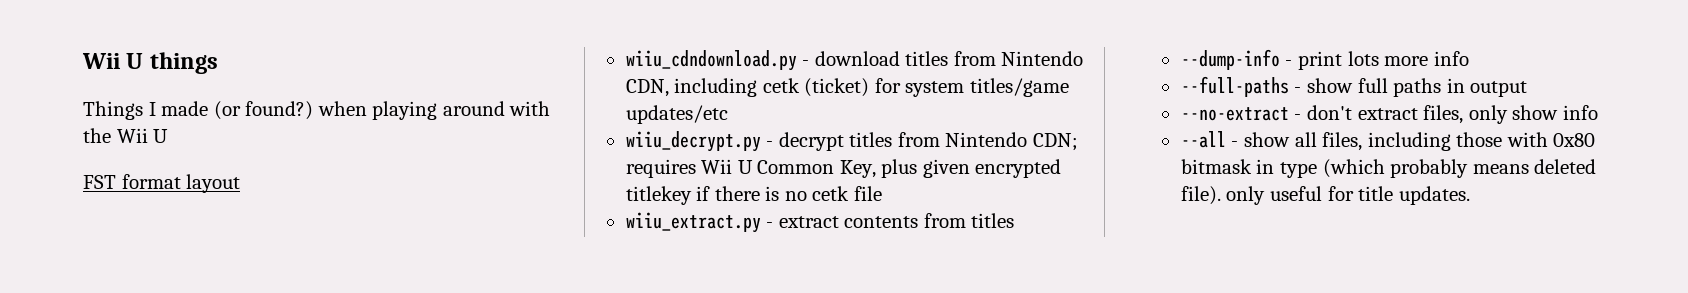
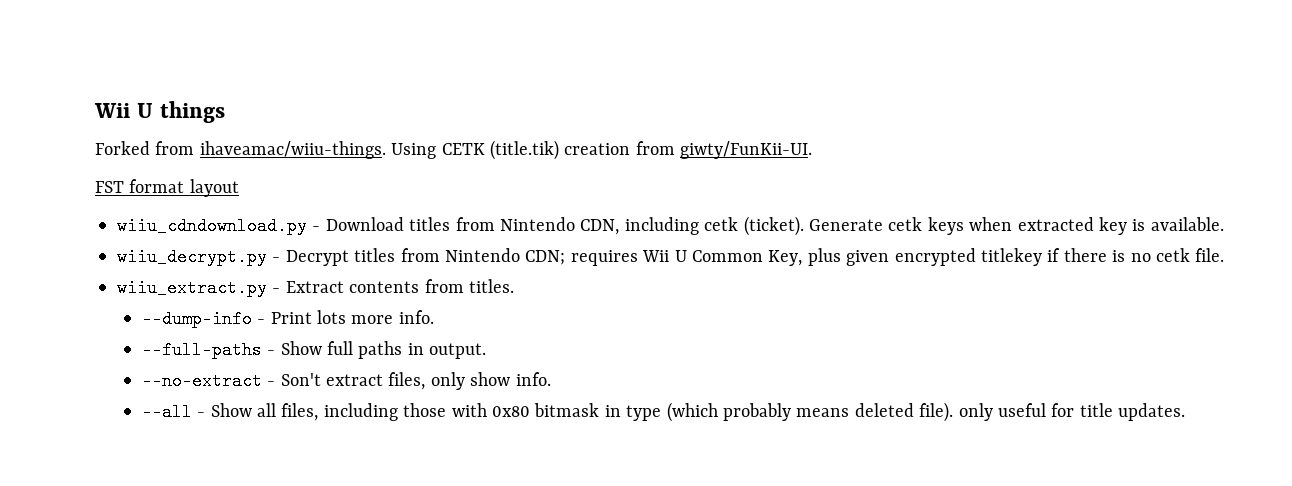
[83,101,551,120] [83,128,169,143] Things I made (or found?) when playing around with the Wii U -> [95,140,813,160] Forked from ihaveamac/wiiu-things. Using CETK (title.tik) creation from giwty/FunKii-UI.
[814,51,900,66] download -> [325,217,404,231] Download
[804,78,1069,97] [625,105,728,124] (ticket) for system titles/game updates/etc -> [743,216,1224,236] (ticket). Generate cetk keys when extracted key is available.
[778,132,844,151] decrypt -> [285,250,349,266] Decrypt
[853,186,882,201] file -> [1195,248,1225,262] file.
[778,216,839,228] extract -> [285,281,344,293] Extract
[971,213,1015,228] titles -> [469,279,514,293] titles.
[1298,51,1343,70] print -> [270,312,312,324] Print
[1433,51,1469,66] info -> [398,310,434,324] info.
[1307,78,1354,93] show -> [280,341,322,355] Show
[1470,81,1528,97] output -> [429,343,487,359] output.
[1307,105,1353,120] don't -> [280,373,321,386] Son't
[1562,105,1598,120] info -> [515,372,551,386] info.
[1244,132,1291,147] show -> [210,403,252,417] Show

